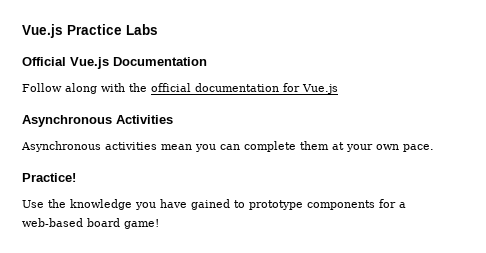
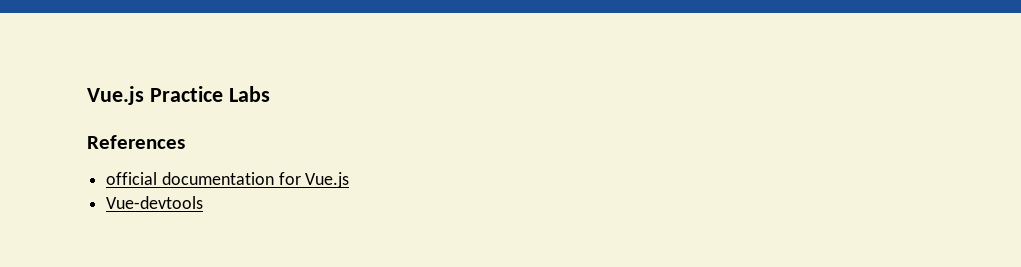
[22,57,207,69] [22,83,338,94] [22,115,173,127] [21,141,434,152] [22,173,76,182] [22,199,406,210] [22,218,159,229] Official Vue.js Documentation // Follow along with the official documentation for Vue.js // Asynchronous Activities // Asynchronous activities mean you can complete them at your own pace. // Practice! // Use the knowledge you have gained to prototype components for a web-based board game! -> [87,135,185,149] [106,172,350,188] [106,196,204,209] References // official documentation for Vue.js // Vue-devtools

